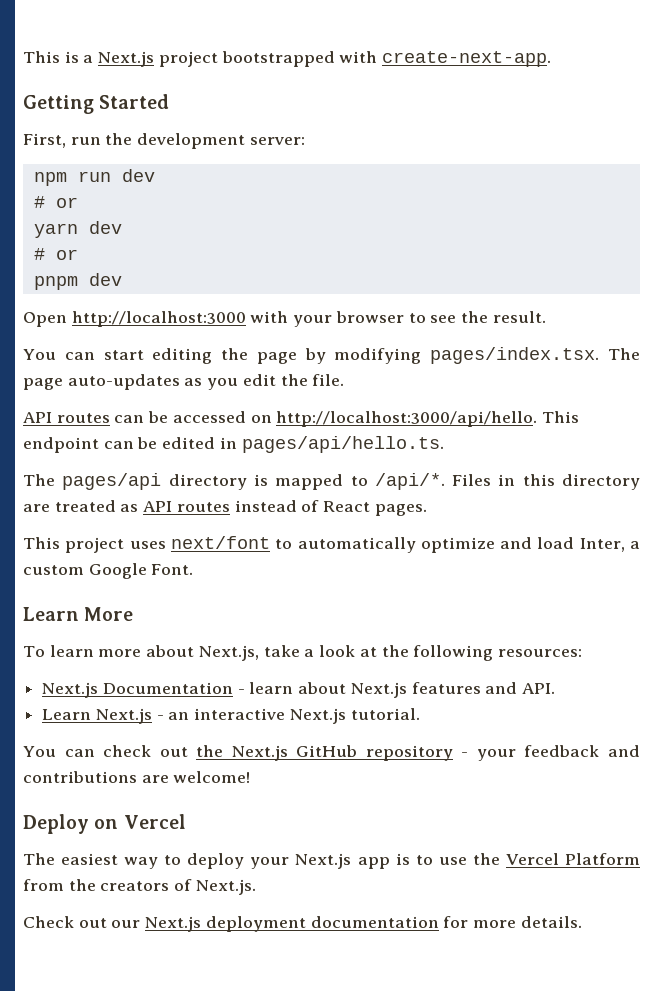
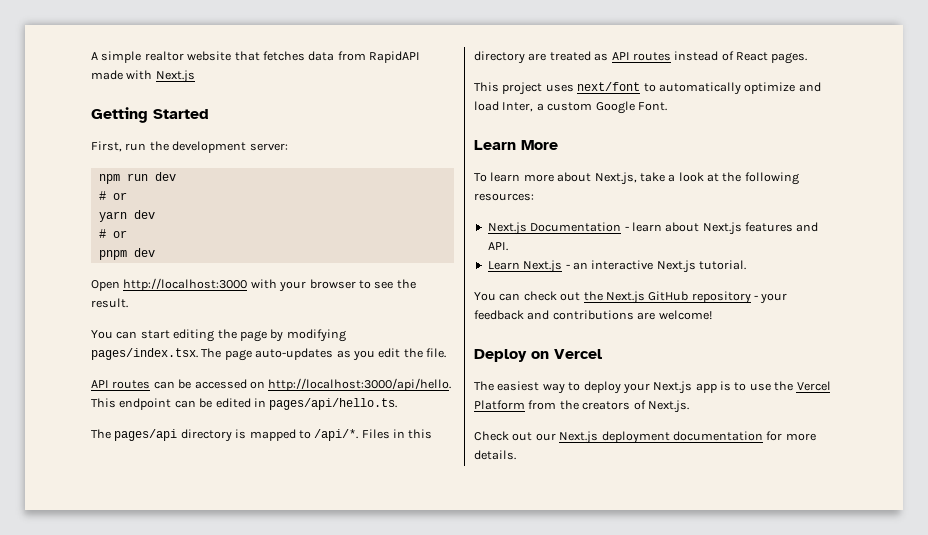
[23,51,552,67] This is a Next.js project bootstrapped with create-next-app. -> [91,51,420,63] [91,70,195,83] A simple realtor website that fetches data from RapidAPI made with Next.js

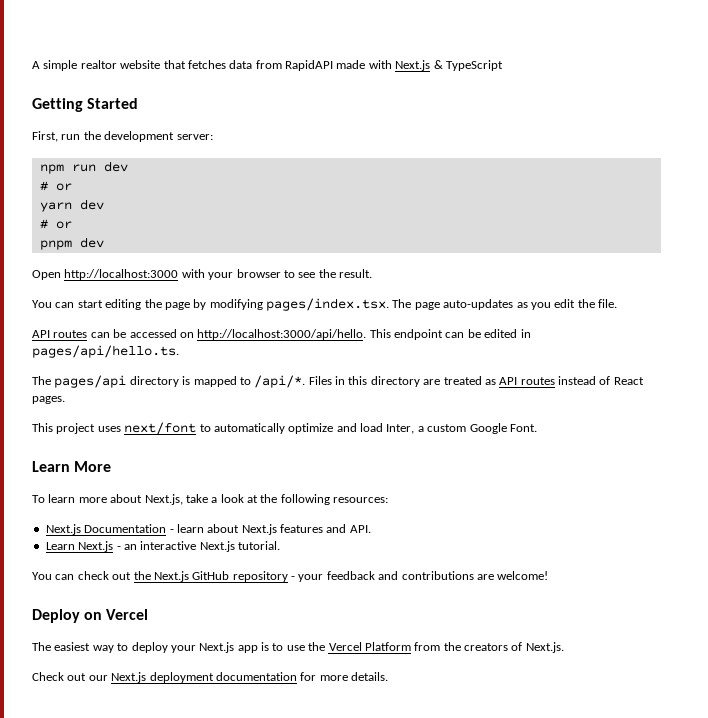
(195, 76) none -> [433,60,503,71] & TypeScript

